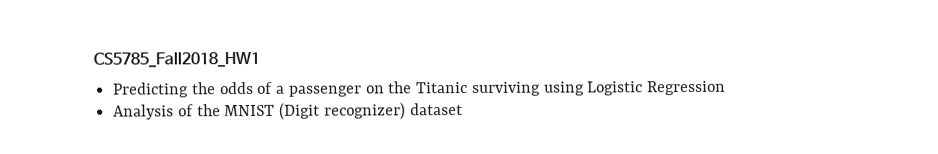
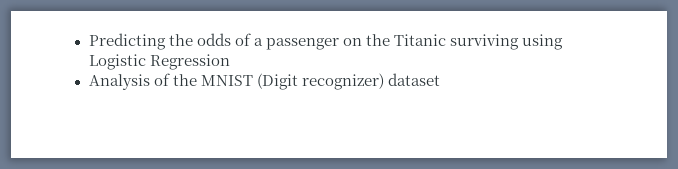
[93,50,260,68] CS5785_Fall2018_HW1 // -> (88, 41) none

